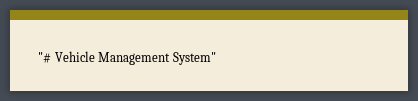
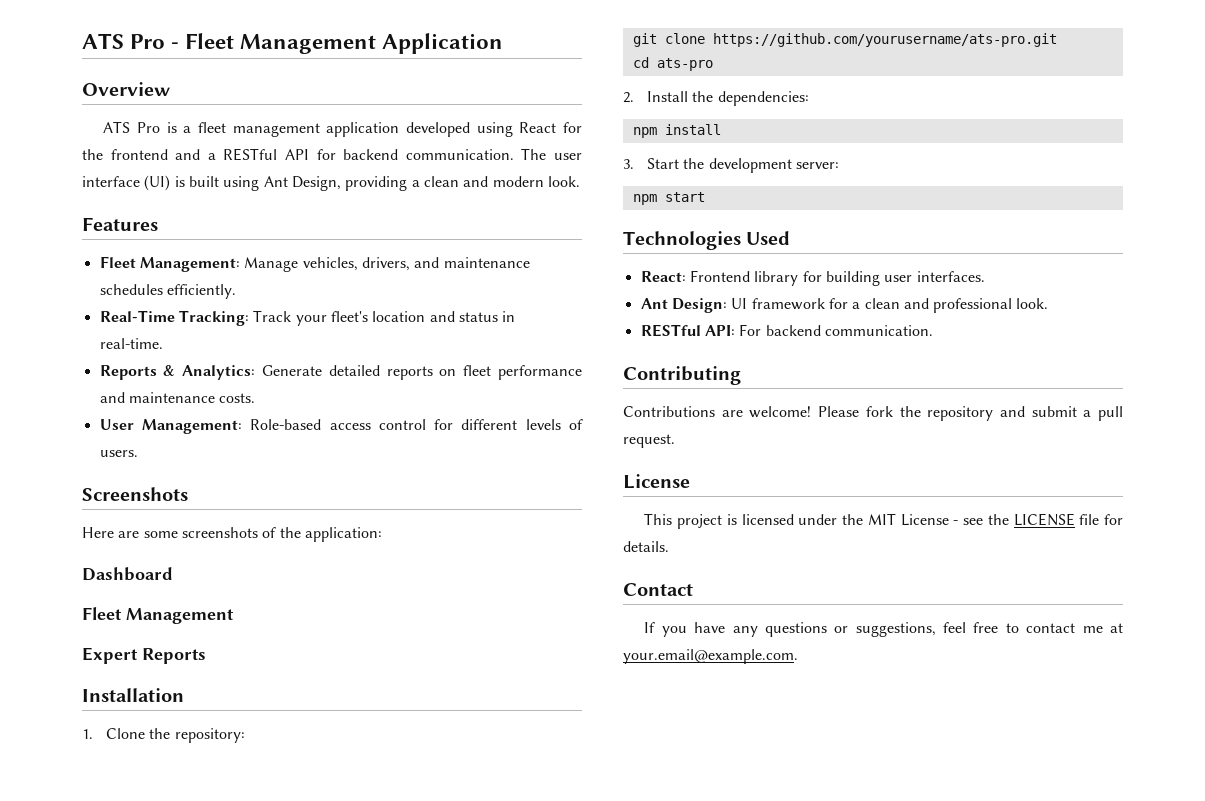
[38,51,216,65] "# Vehicle Management System" -> [82,33,504,54] [82,82,170,96] [103,121,582,137] [82,148,582,161] [82,175,580,191] [82,217,158,231] [99,256,530,272] [99,284,236,299] [99,310,516,326] [99,338,163,349] [99,365,582,380] [99,392,256,403] [99,419,583,434] [99,450,138,457] [82,487,188,501] [82,527,382,542] [82,567,173,581] [82,607,234,624] [82,647,206,664] [82,688,184,702] [82,728,245,743] [632,33,1057,47] [632,57,713,71] [623,91,809,106] [632,124,721,138] [623,158,839,173] [632,192,705,205] [623,231,791,250] [640,270,985,286] [640,298,1049,313] [640,324,933,337] [623,366,741,385] [623,406,1123,421] [623,434,675,448] [623,474,690,489] [644,513,1123,529] [623,541,669,552] [623,583,693,596] [644,622,1123,637] [623,649,798,664] ATS Pro - Fleet Management Application // Overview // ATS Pro is a fleet management application developed using React for the frontend and a RESTful API for backend communication. The user interface (UI) is built using Ant Design, providing a clean and modern look. // Features // Fleet Management: Manage vehicles, drivers, and maintenance schedules efficiently. // Real-Time Tracking: Track your fleet's location and status in real-time. // Reports & Analytics: Generate detailed reports on fleet performance and maintenance costs. // User Management: Role-based access control for different levels of users. // Screenshots // Here are some screenshots of the application: // Dashboard // Fleet Management // Expert Reports // Installation // 1. Clone the repository: // git clone https://github.com/yourusername/ats-pro.git // cd ats-pro // 2. Install the dependencies: // npm install // 3. Start the development server: // npm start // Technologies Used // React: Frontend library for building user interfaces. // Ant Design: UI framework for a clean and professional look. // RESTful API: For backend communication. // Contributing // Contributions are welcome! Please fork the repository and submit a pull request. // License // This project is licensed under the MIT License - see the LICENSE file for details. // Contact // If you have any questions or suggestions, feel free to contact me at your.email@example.com.

